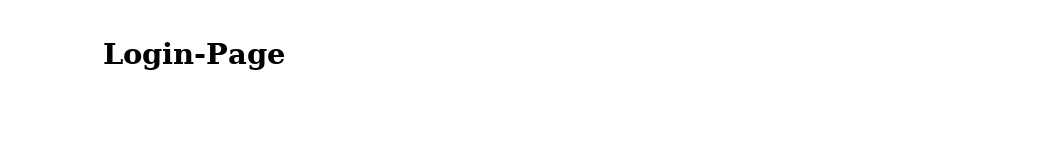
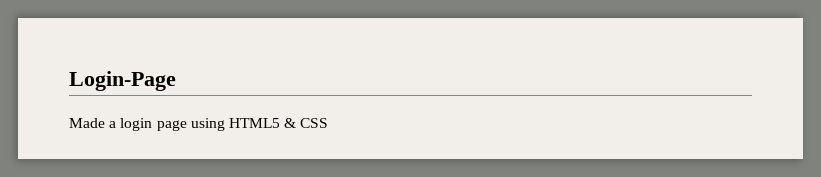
(285, 56) none -> [69,118,329,131] // Made a login page using HTML5 & CSS

